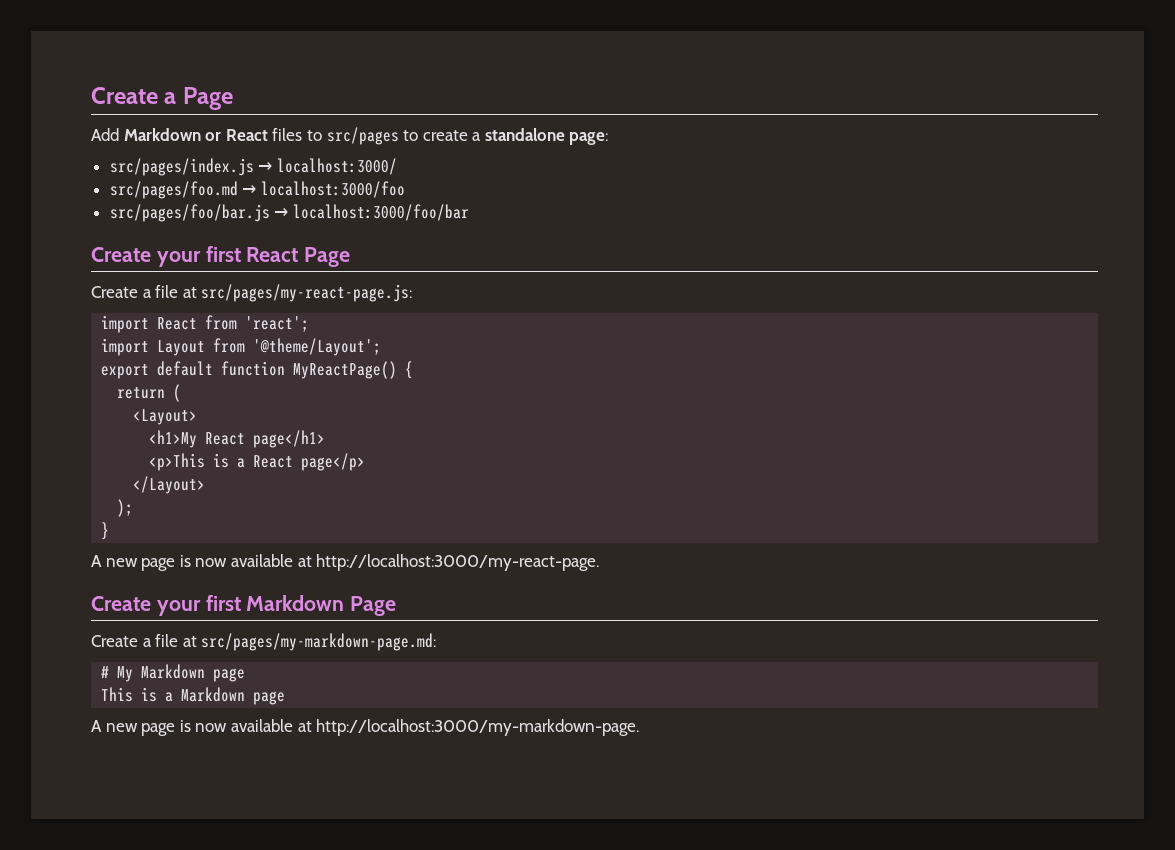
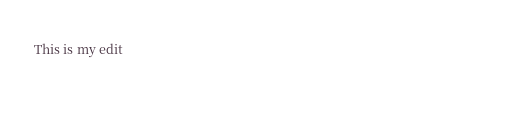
[91,87,233,110] [91,127,609,145] [109,158,397,176] [109,181,405,199] [109,204,469,222] [91,246,351,267] [91,284,413,302] [101,315,310,333] [101,338,382,356] [101,361,414,379] [117,384,182,402] [133,409,198,425] [149,430,326,448] [149,453,366,471] [133,476,206,494] [117,499,134,517] [101,522,110,540] [91,554,600,571] [91,595,397,616] [91,633,437,651] [101,664,246,682] [101,687,286,705] [91,719,640,736] Create a Page // Add Markdown or React files to src/pages to create a standalone page: // src/pages/index.js → localhost:3000/ // src/pages/foo.md → localhost:3000/foo // src/pages/foo/bar.js → localhost:3000/foo/bar // Create your first React Page // Create a file at src/pages/my-react-page.js: // import React from 'react'; // import Layout from '@theme/Layout'; // export default function MyReactPage() { // return ( // <Layout> // <h1>My React page</h1> // <p>This is a React page</p> // </Layout> // ); // } // A new page is now available at http://localhost:3000/my-react-page. // Create your first Markdown Page // Create a file at src/pages/my-markdown-page.md: // # My Markdown page // This is a Markdown page // A new page is now available at http://localhost:3000/my-markdown-page. -> [34,43,124,58] This is my edit

